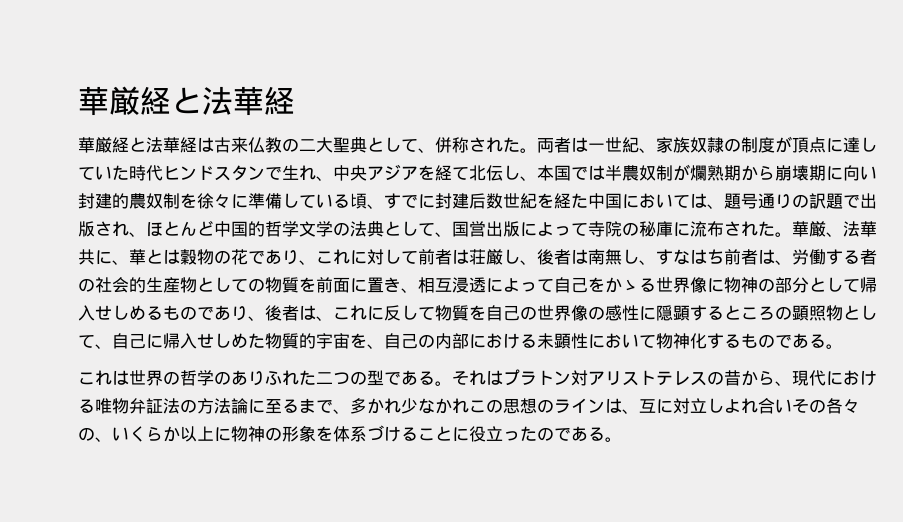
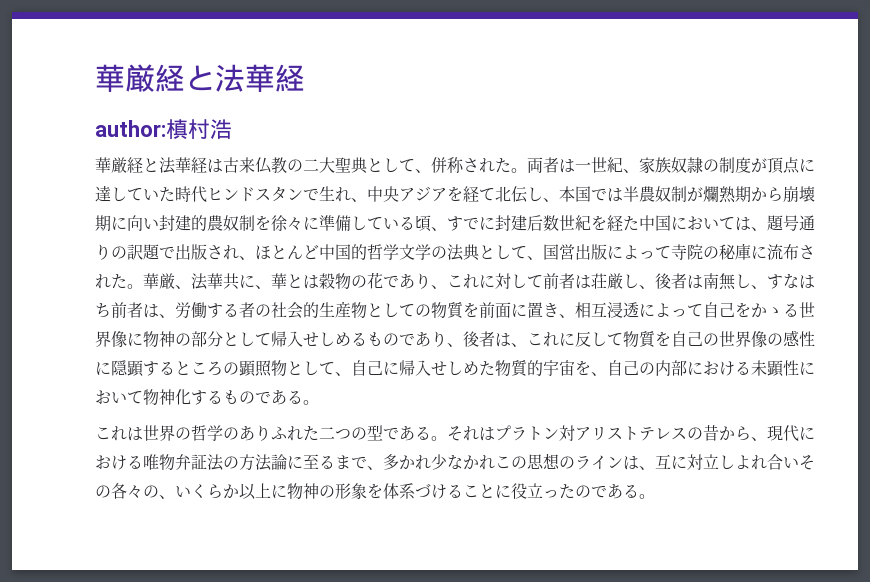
[78,86,295,116] 華厳経と法華経 -> [95,64,305,92] [95,119,232,140] 華厳経と法華経 // author:槙村浩

